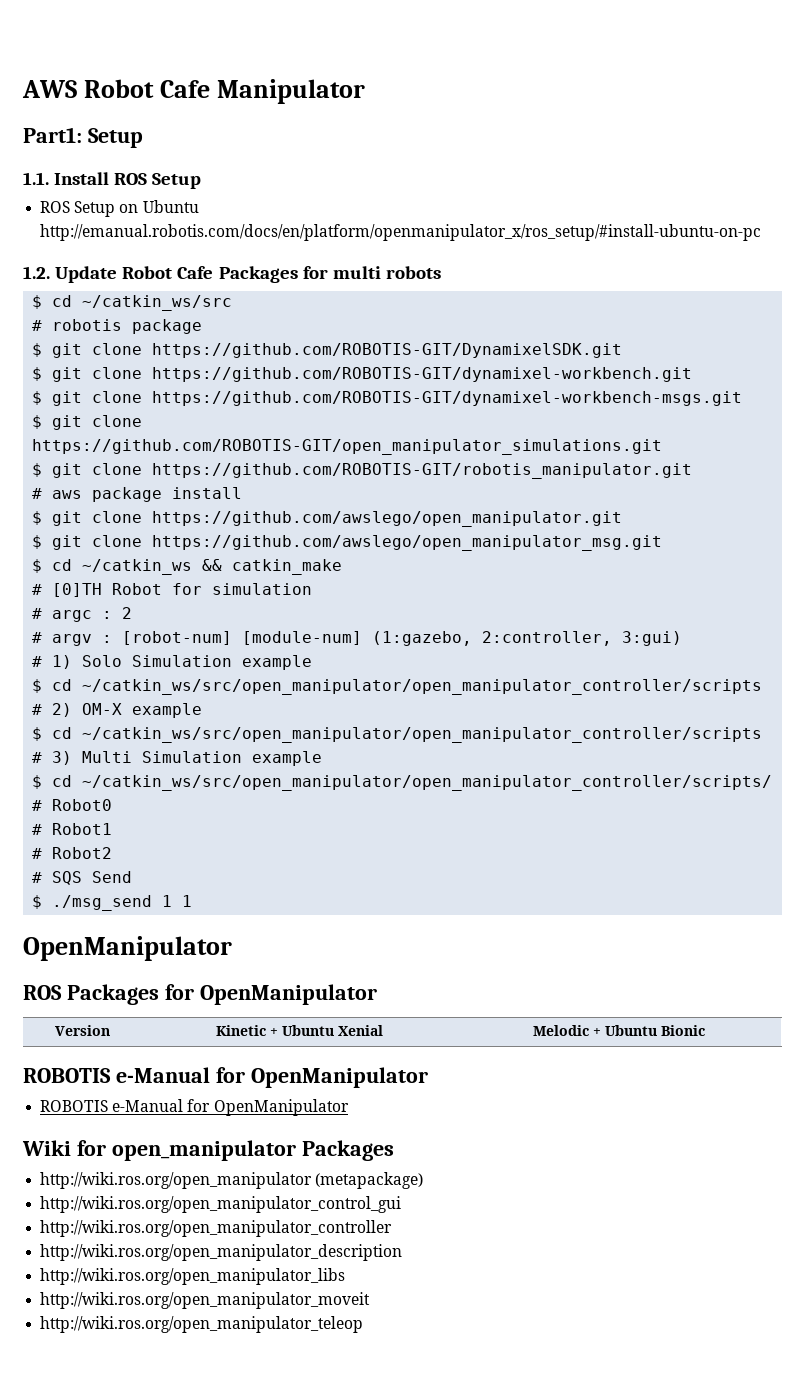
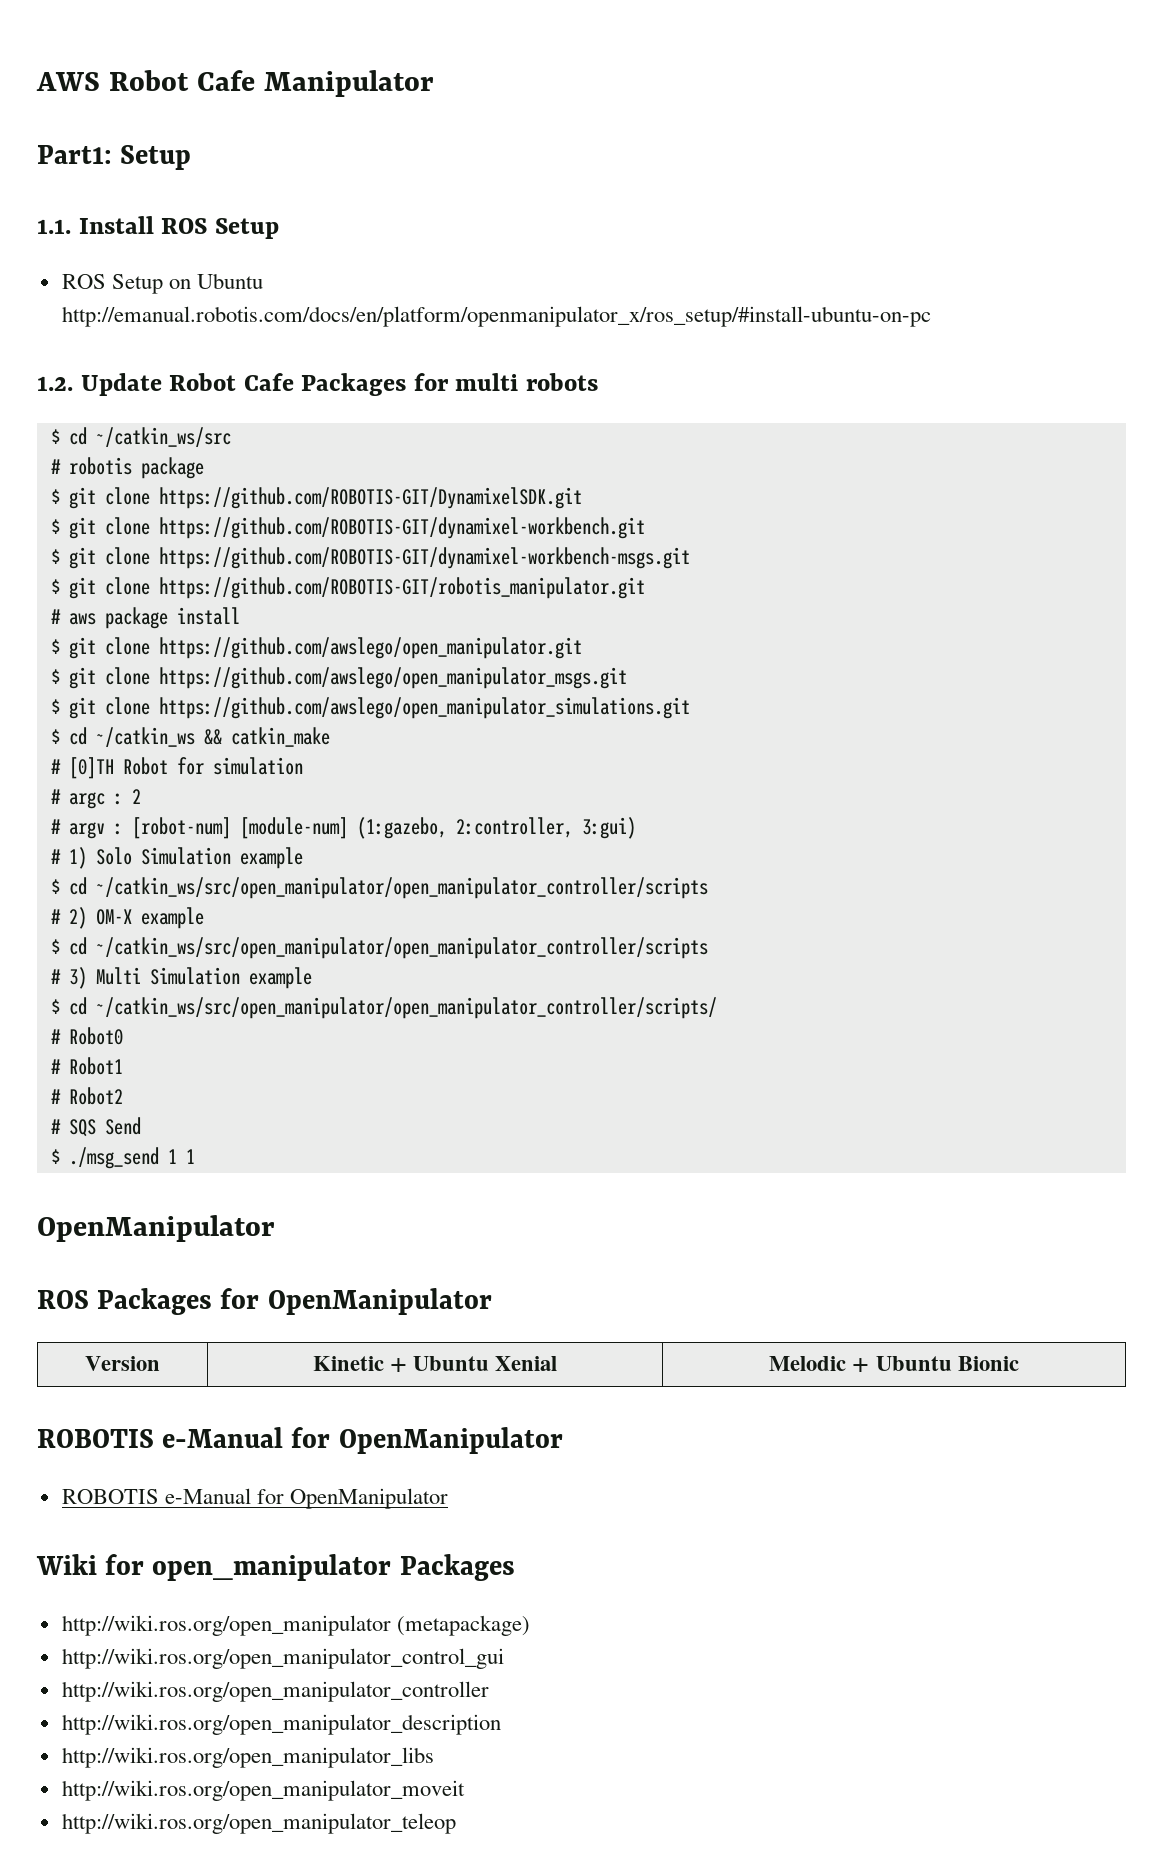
[32,415,143,430] [32,439,663,455] // $ git clone https://github.com/ROBOTIS-GIT/open_manipulator_simulations.git -> (690, 558) none
[152,535,663,551] https://github.com/awslego/open_manipulator_msg.git -> [158,667,627,689] [50,697,690,719] https://github.com/awslego/open_manipulator_msgs.git // $ git clone https://github.com/awslego/open_manipulator_simulations.git

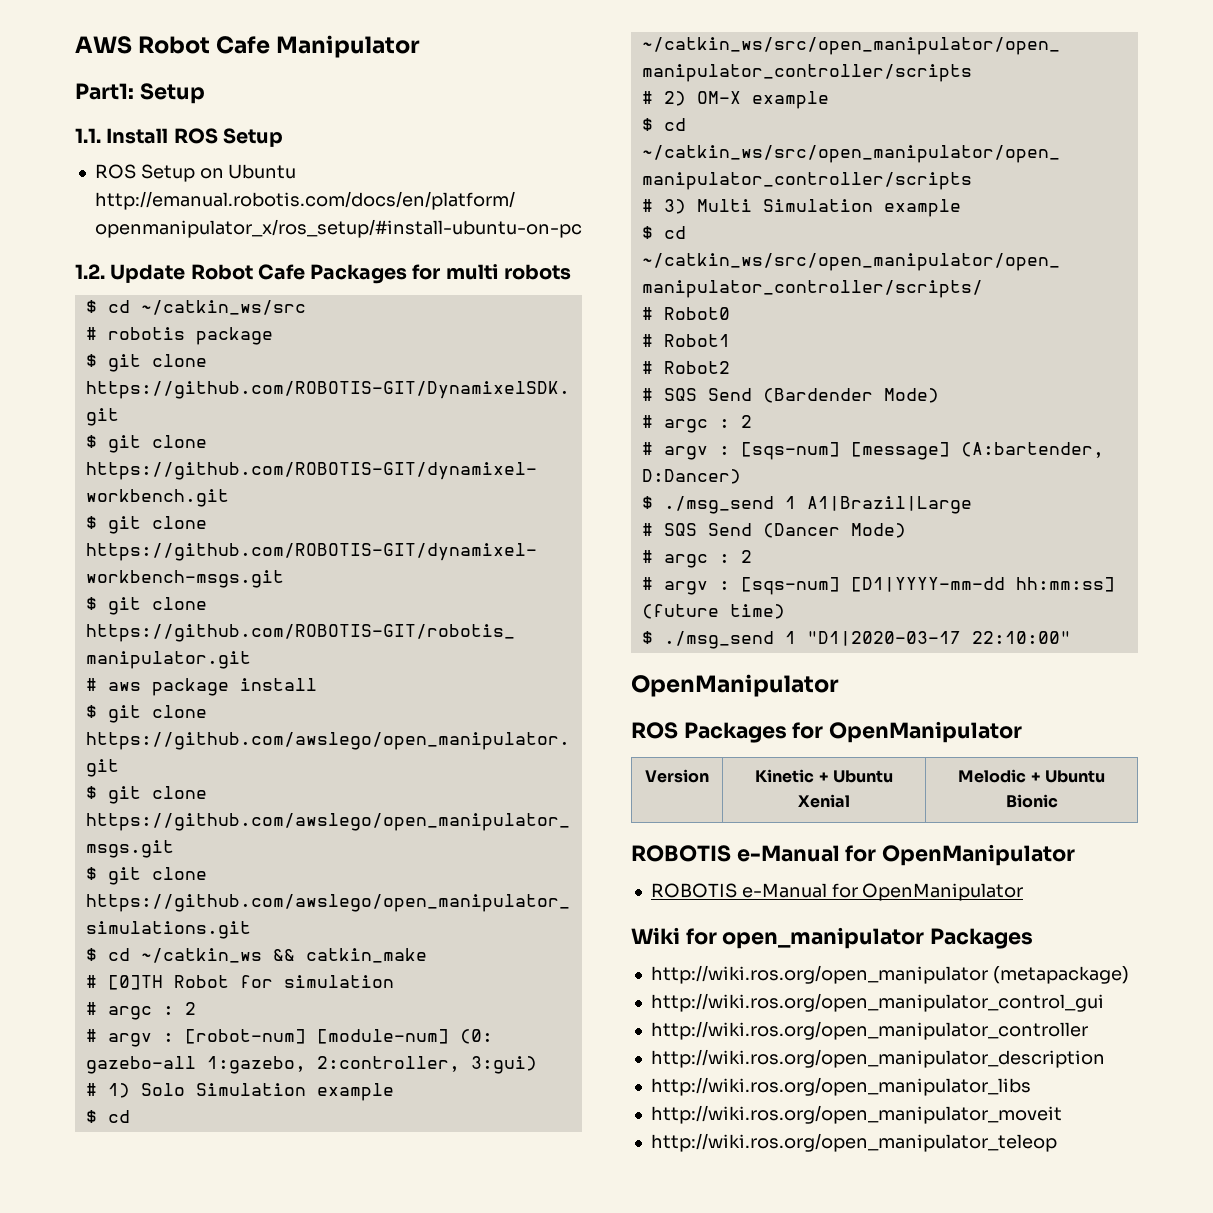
[356,817,447,839] (1:gazebo, -> [459,1029,493,1044] [85,1056,306,1074] (0: gazebo-all 1:gazebo,
[50,1147,195,1169] // $ ./msg_send 1 1 -> [762,388,939,403] [641,415,752,433] [641,442,1104,460] [641,469,741,484] [641,496,972,514] [641,523,906,538] [641,550,752,568] [641,577,1115,595] [641,604,785,619] [641,631,1071,649] (Bardender Mode) // # argc : 2 // # argv : [sqs-num] [message] (A:bartender, D:Dancer) // $ ./msg_send 1 A1|Brazil|Large // # SQS Send (Dancer Mode) // # argc : 2 // # argv : [sqs-num] [D1|YYYY-mm-dd hh:mm:ss] (future time) // $ ./msg_send 1 "D1|2020-03-17 22:10:00"

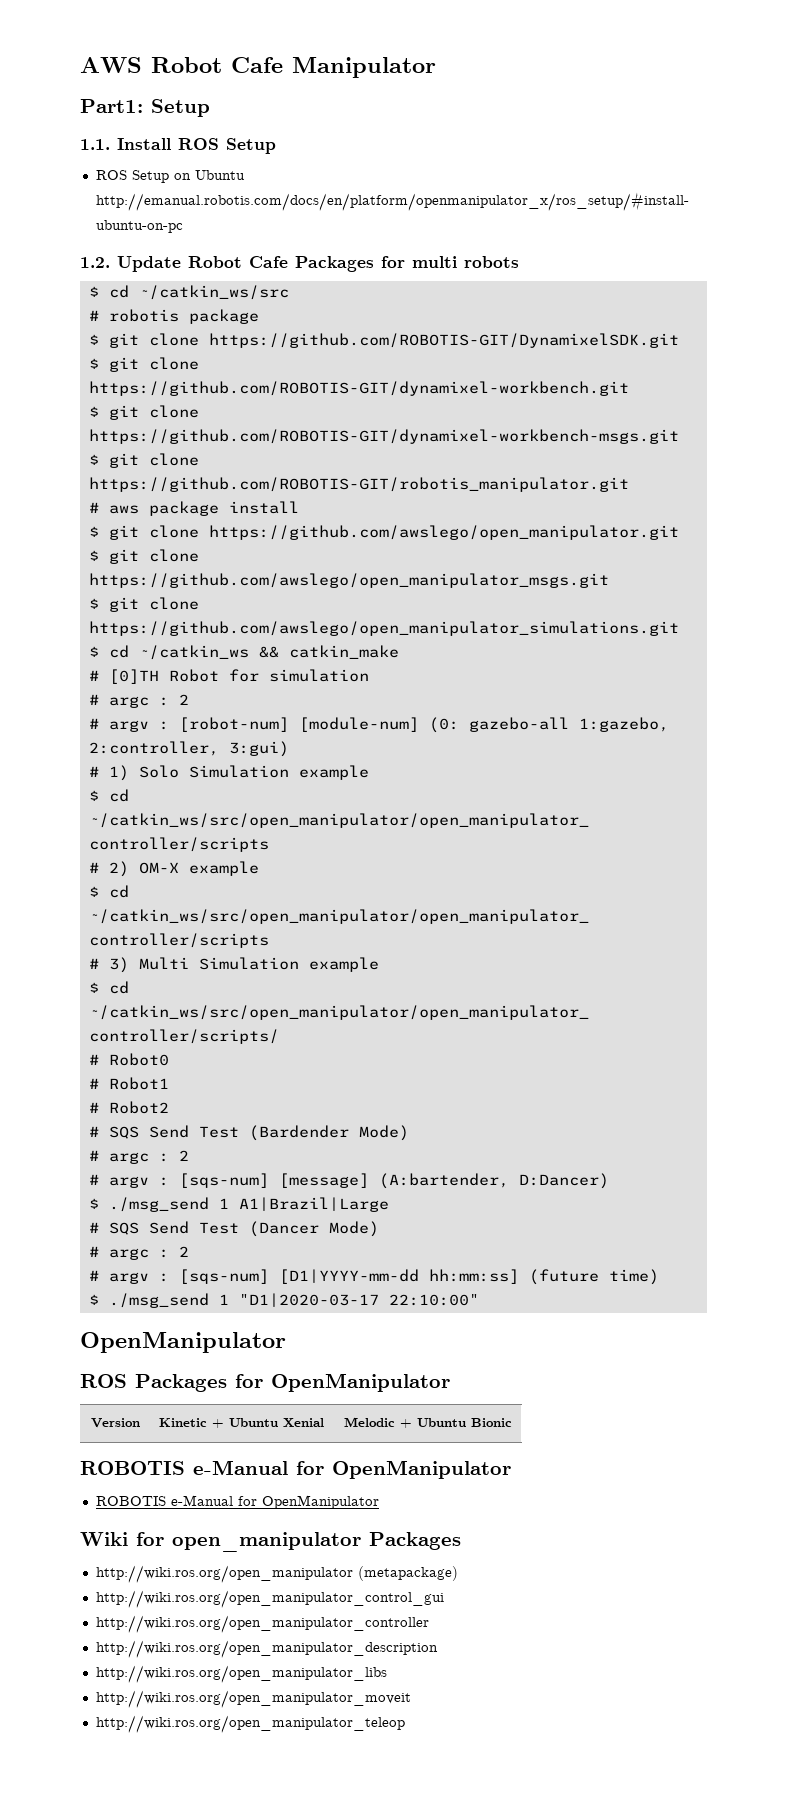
(752, 394) none -> [198,1126,239,1138] Test
(752, 529) none -> [198,1222,239,1234] Test

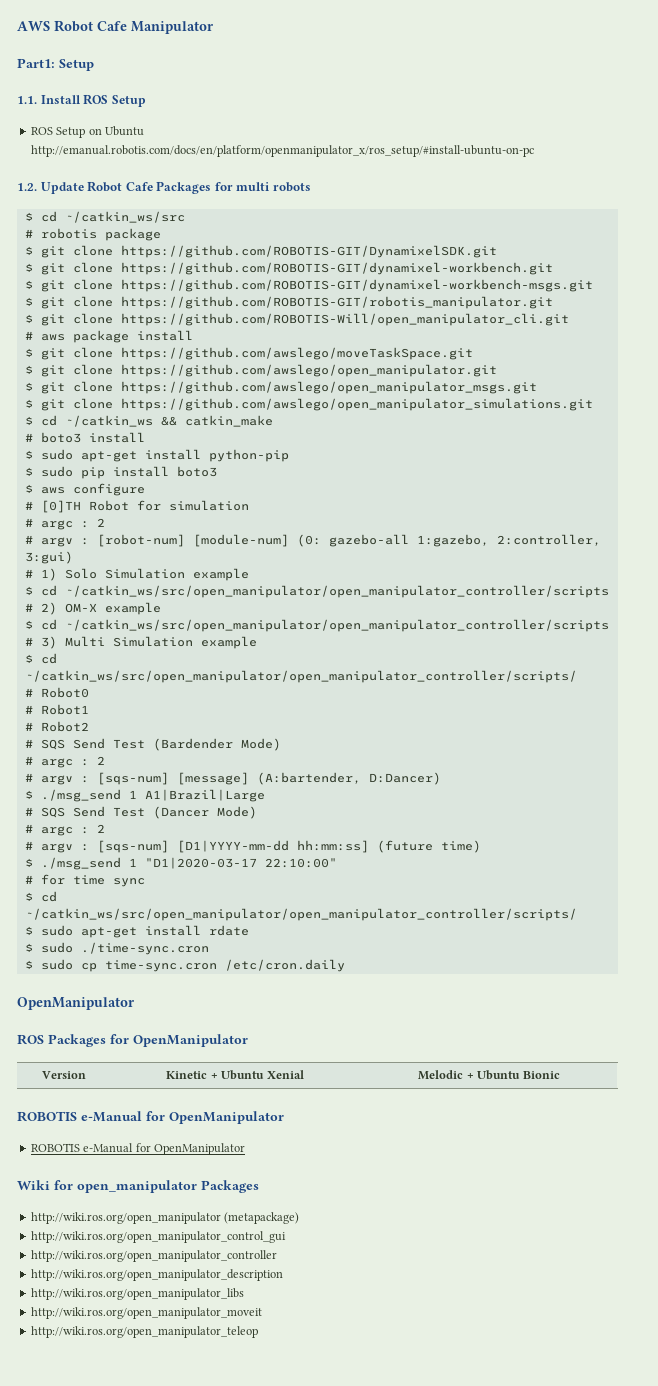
(629, 484) none -> [24,313,569,326] // $ git clone https://github.com/ROBOTIS-Will/open_manipulator_cli.git
(299, 507) none -> [24,347,473,360] // $ git clone https://github.com/awslego/moveTaskSpace.git
(399, 652) none -> [24,432,145,443] [24,449,289,462] [24,466,217,479] [24,483,145,496] // # boto3 install // $ sudo apt-get install python-pip // $ sudo pip install boto3 // $ aws configure
(479, 1300) none -> [24,874,145,887] [24,891,57,902] [24,908,577,921] [24,925,249,938] [24,942,209,955] [24,959,345,972] // # for time sync // $ cd ~/catkin_ws/src/open_manipulator/open_manipulator_controller/scripts/ // $ sudo apt-get install rdate // $ sudo ./time-sync.cron // $ sudo cp time-sync.cron /etc/cron.daily

